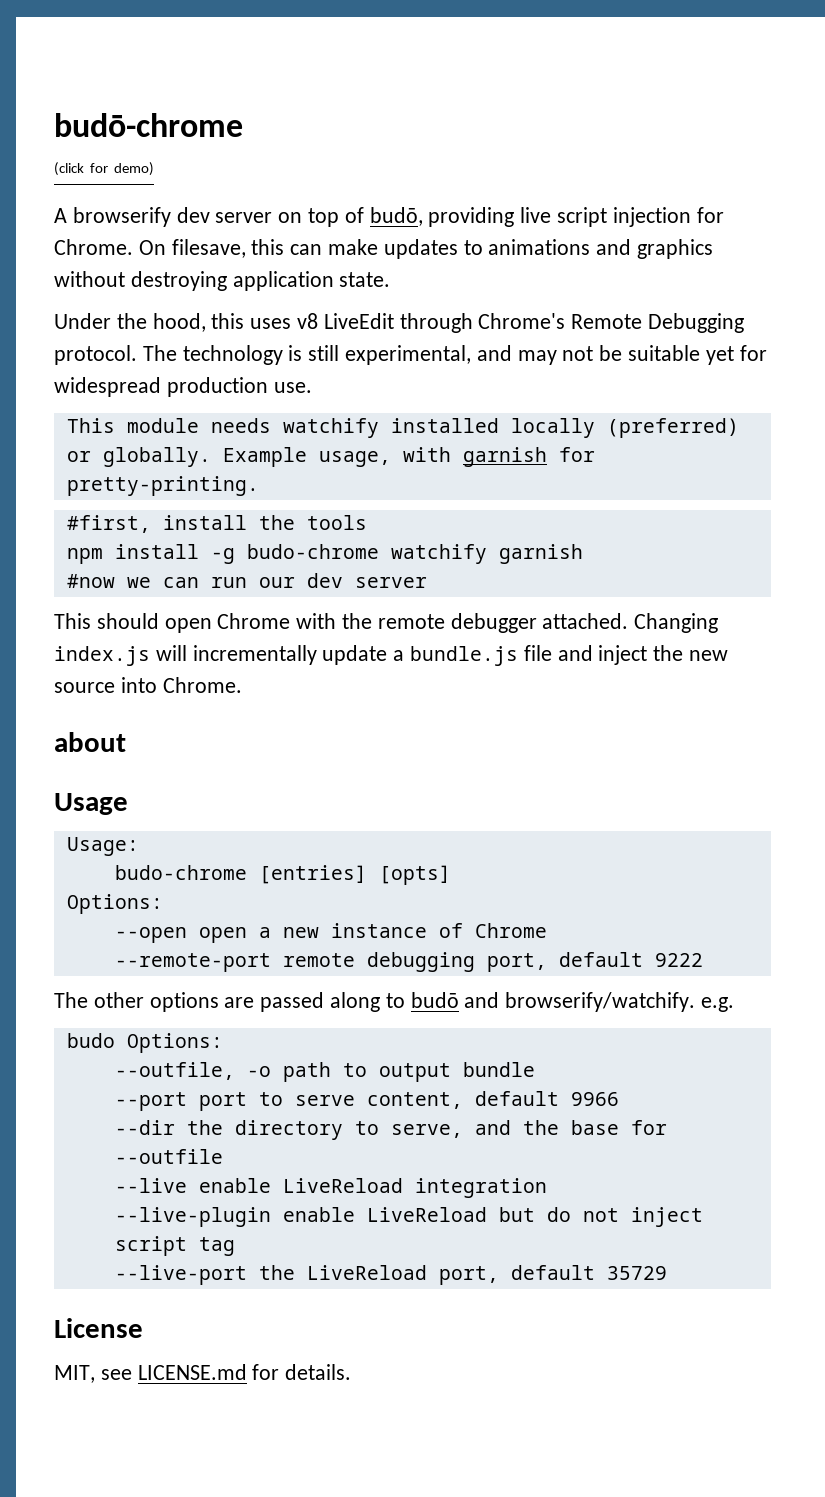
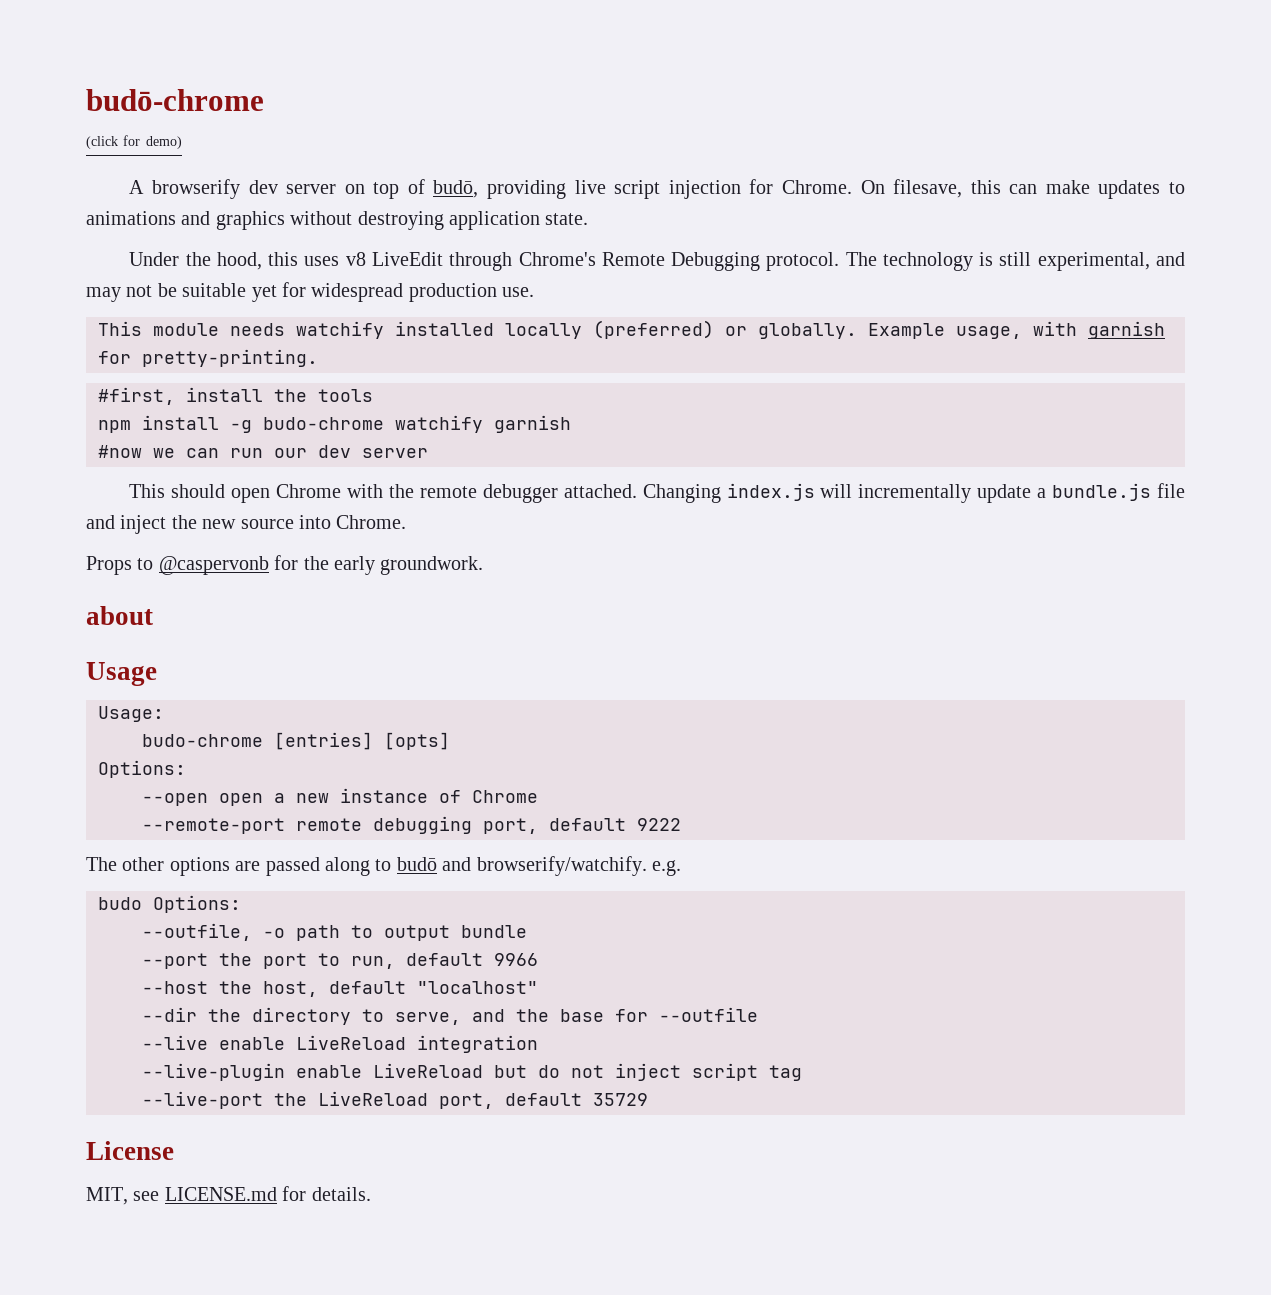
(242, 685) none -> [86,555,484,575] // Props to @caspervonb for the early groundwork.
(187, 1101) none -> [219,953,252,966] the
[294,1092,463,1109] serve content, -> [351,956,395,969] run,
(619, 1099) none -> [142,981,538,997] // --host the host, default "localhost"

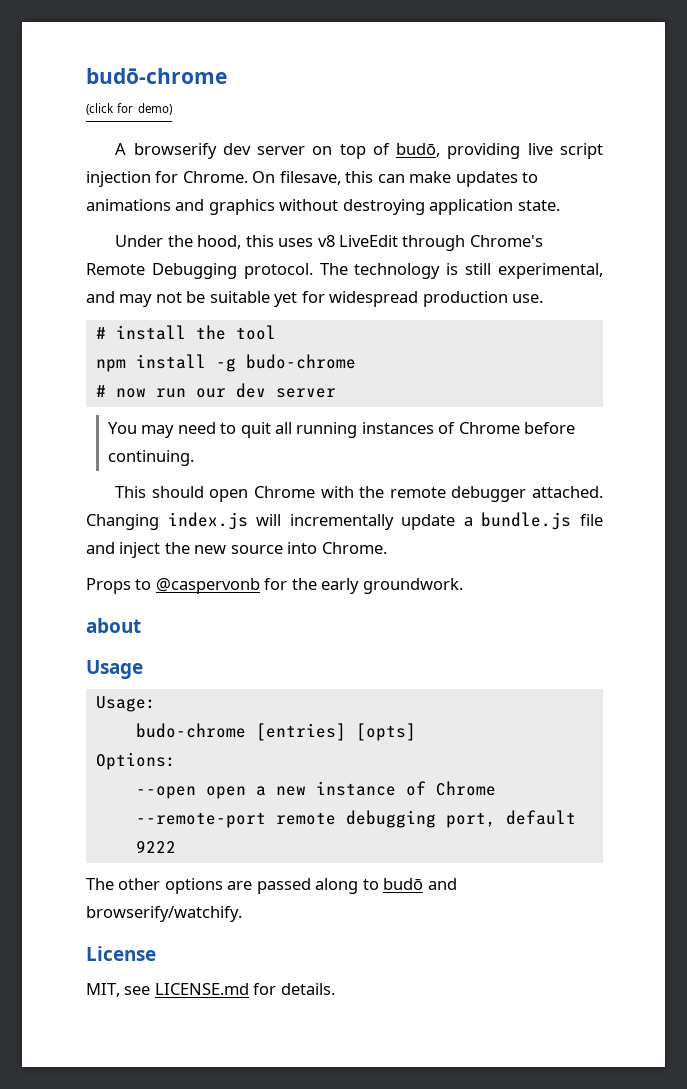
[98,320,1165,339] [98,349,318,367] [98,387,175,405] This module needs watchify installed locally (preferred) or globally. Example usage, with garnish for pretty-printing. // #first, -> [95,327,106,339] #
[318,389,373,402] tools -> [235,325,276,340] tool
[395,415,571,433] [98,445,219,458] watchify garnish // #now we can -> [95,385,146,398] // # now
(428, 453) none -> [107,422,576,438] [107,450,194,466] // You may need to quit all running instances of Chrome before continuing.
[651,860,681,876] [98,895,241,913] [142,923,527,941] [142,953,538,969] [142,981,538,997] [142,1007,758,1025] [142,1035,538,1053] [142,1063,802,1081] [142,1091,648,1109] e.g. // budo Options: // --outfile, -o path to output bundle // --port the port to run, default 9966 // --host the host, default "localhost" // --dir the directory to serve, and the base for --outfile // --live enable LiveReload integration // --live-plugin enable LiveReload but do not inject script tag // --live-port the LiveReload port, default 35729 -> (242, 914) none

